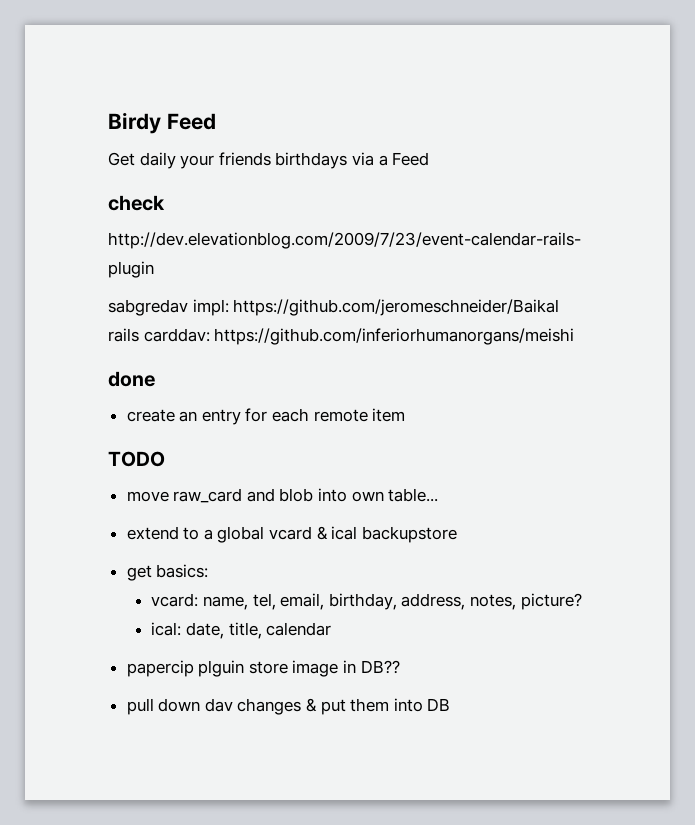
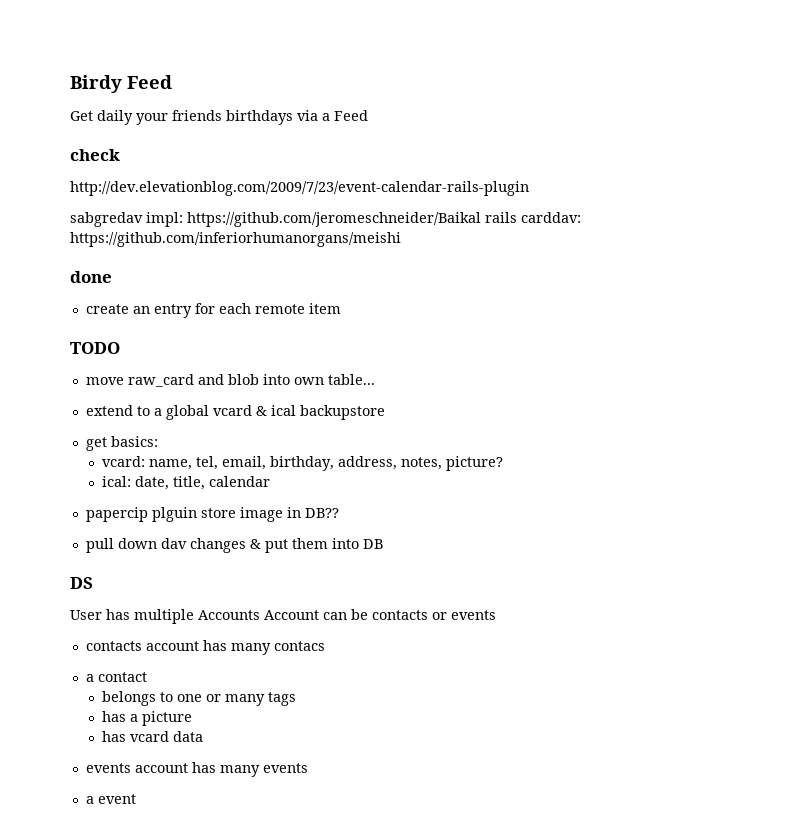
(451, 704) none -> [70,577,93,589] [70,609,496,624] [85,640,325,655] [85,672,147,682] [102,691,297,706] [102,711,193,726] [102,731,204,742] [85,762,308,777] [85,794,136,804] // DS // User has multiple Accounts Account can be contacts or events // contacts account has many contacs // a contact // belongs to one or many tags // has a picture // has vcard data // events account has many events // a event

